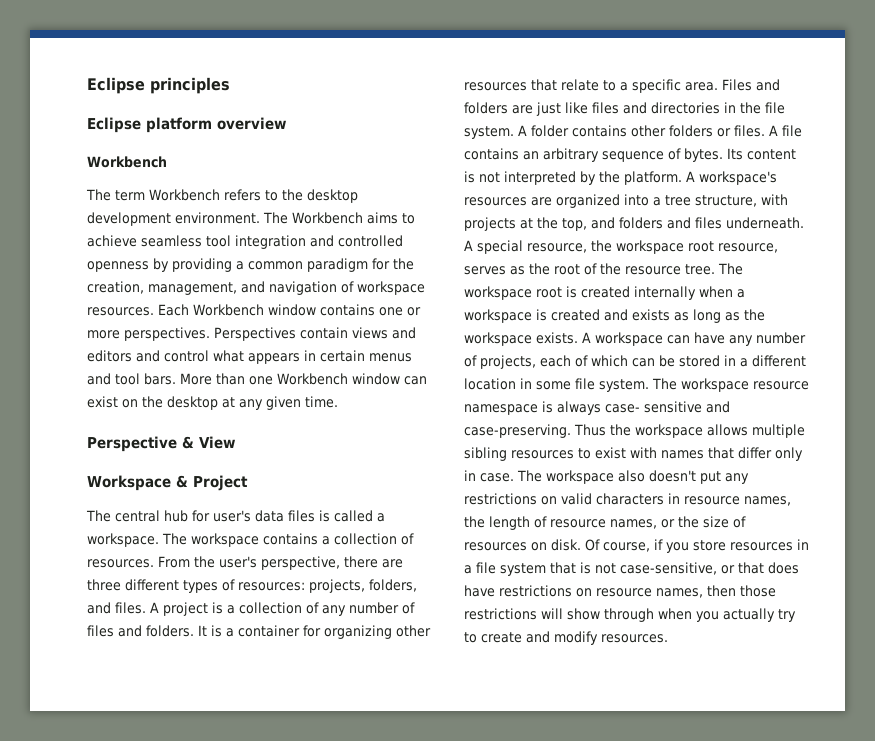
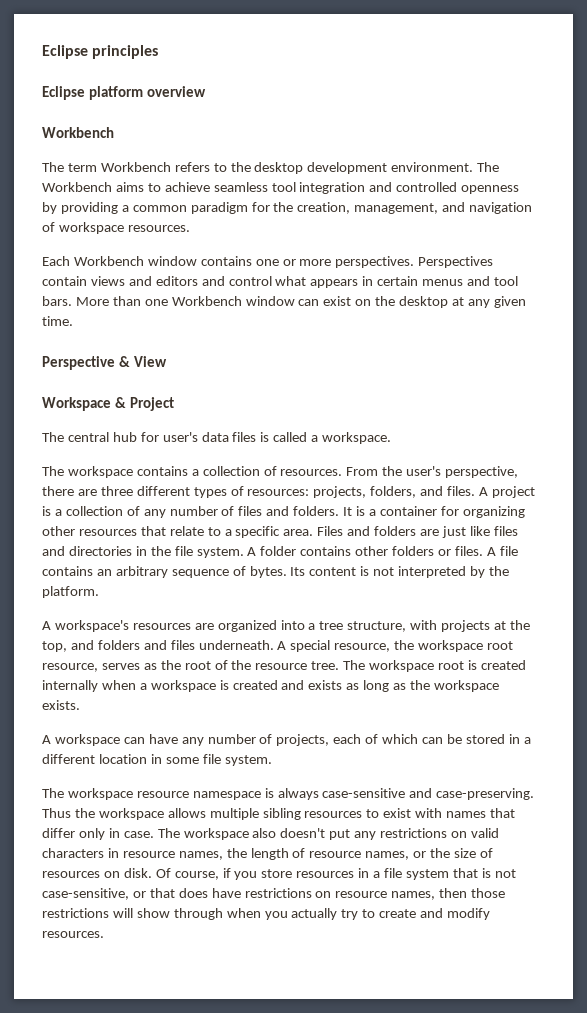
(154, 311) none -> (190, 228) //
(159, 540) none -> (392, 438) //
(682, 178) none -> (99, 592) //
(578, 338) none -> (80, 705) //
(649, 385) none -> (272, 760) //
[605,401,702,413] case- sensitive -> [322,788,406,798] case-sensitive

